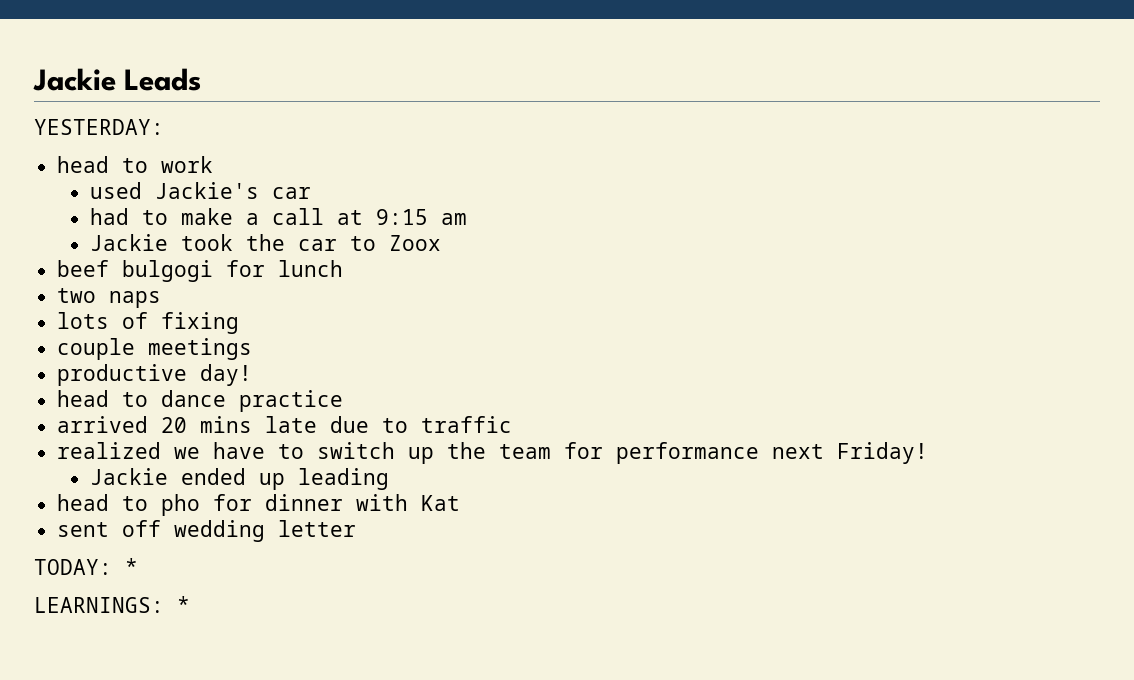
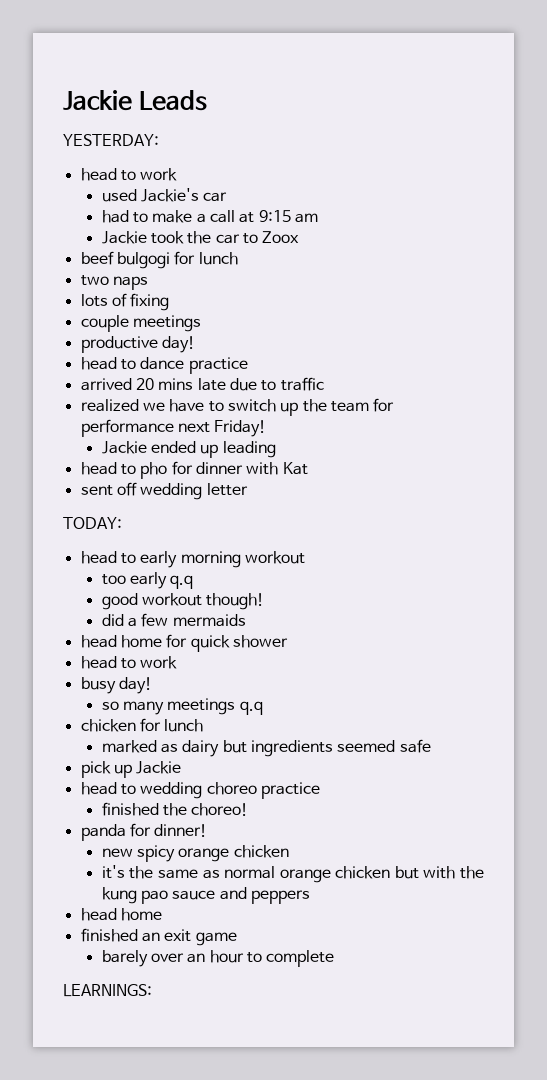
[125,558,138,575] * -> [80,551,305,568] [101,572,194,589] [101,593,265,610] [101,613,246,627] [80,634,288,652] [80,656,178,669] [80,677,152,694] [101,698,263,715] [80,718,204,732] [101,739,431,757] [80,761,182,778] [80,782,320,799] [101,802,249,816] [80,823,208,841] [101,845,289,862] [101,865,484,883] [101,887,311,904] [80,908,162,921] [80,928,237,946] [101,950,335,967] // head to early morning workout // too early q.q // good workout though! // did a few mermaids // head home for quick shower // head to work // busy day! // so many meetings q.q // chicken for lunch // marked as dairy but ingredients seemed safe // pick up Jackie // head to wedding choreo practice // finished the choreo! // panda for dinner! // new spicy orange chicken // it's the same as normal orange chicken but with the kung pao sauce and peppers // head home // finished an exit game // barely over an hour to complete
[177,596,190,613] * -> (152, 990) none

